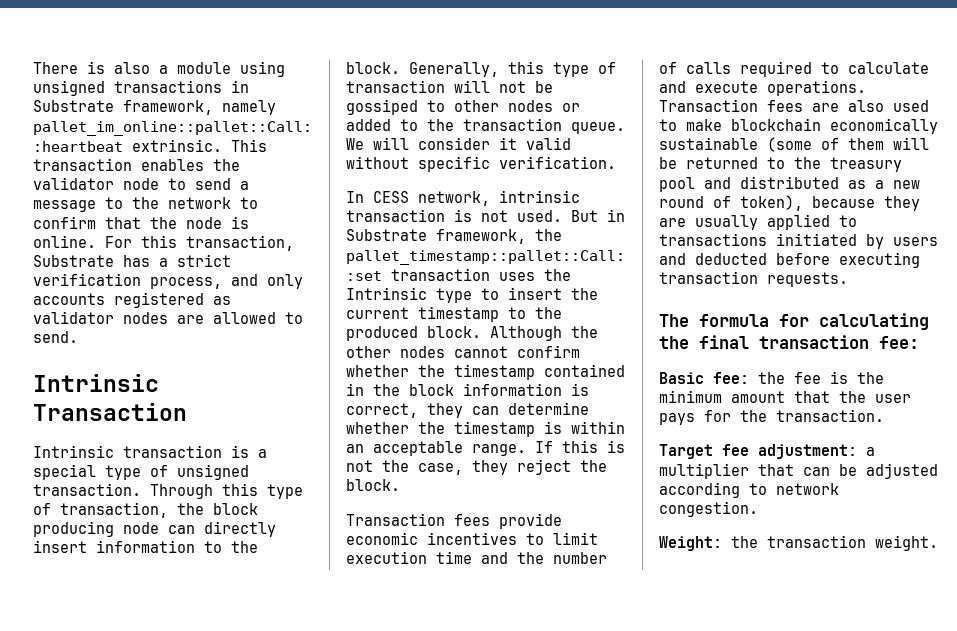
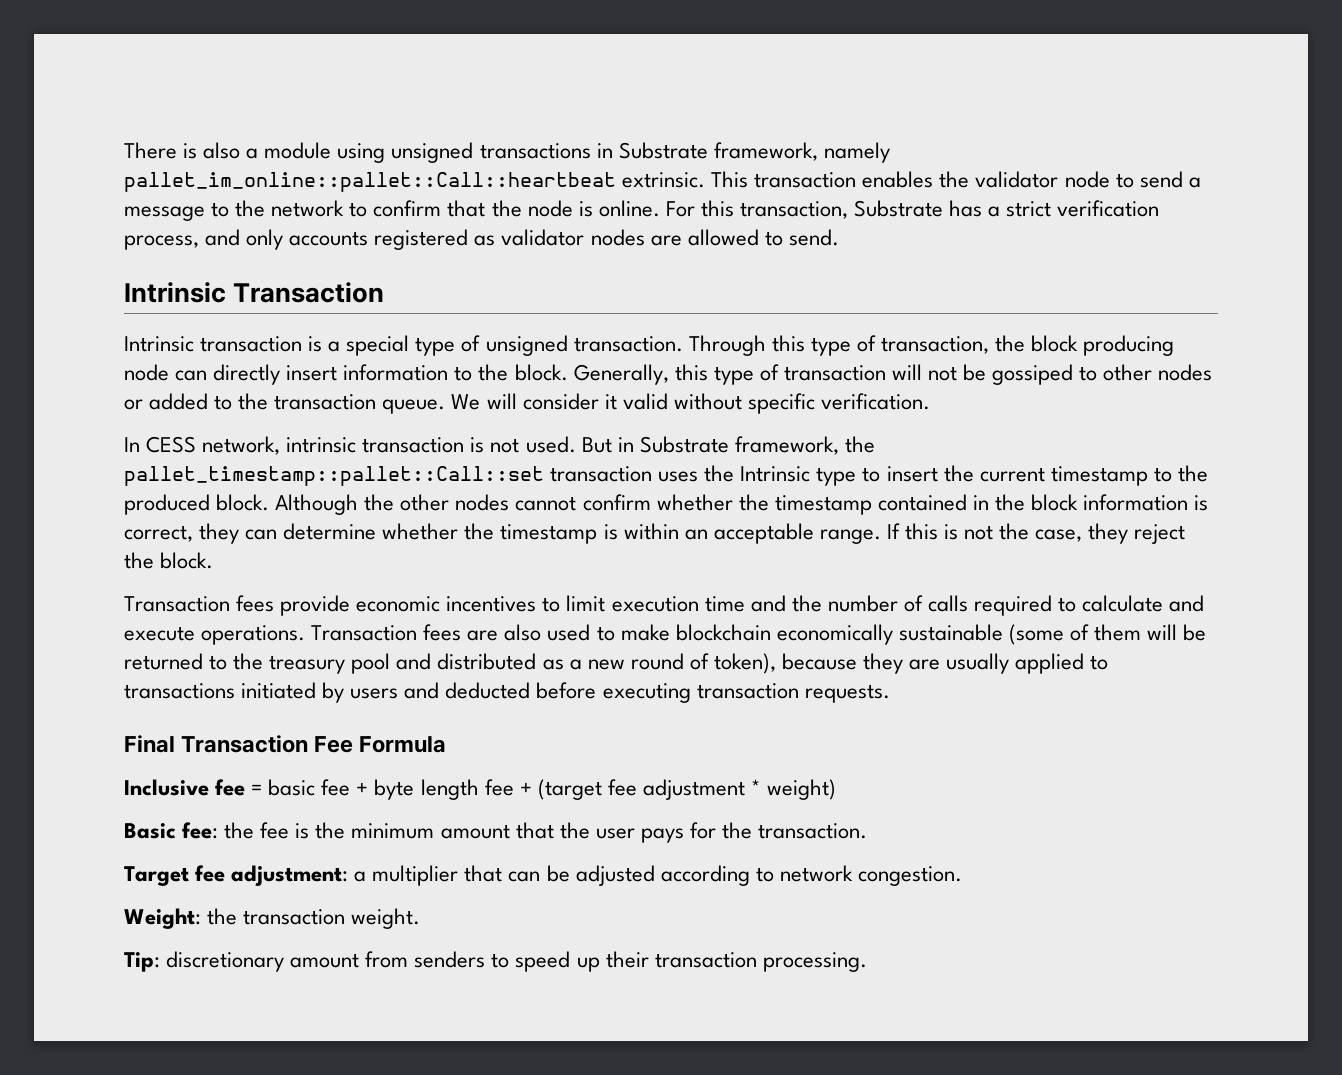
[659,313,929,330] [659,335,919,349] The formula for calculating the final transaction fee: -> [124,735,447,753] [124,779,837,800] Final Transaction Fee Formula // Inclusive fee = basic fee + byte length fee + (target fee adjustment * weight)
(938, 543) none -> [124,951,867,972] // Tip: discretionary amount from senders to speed up their transaction processing.

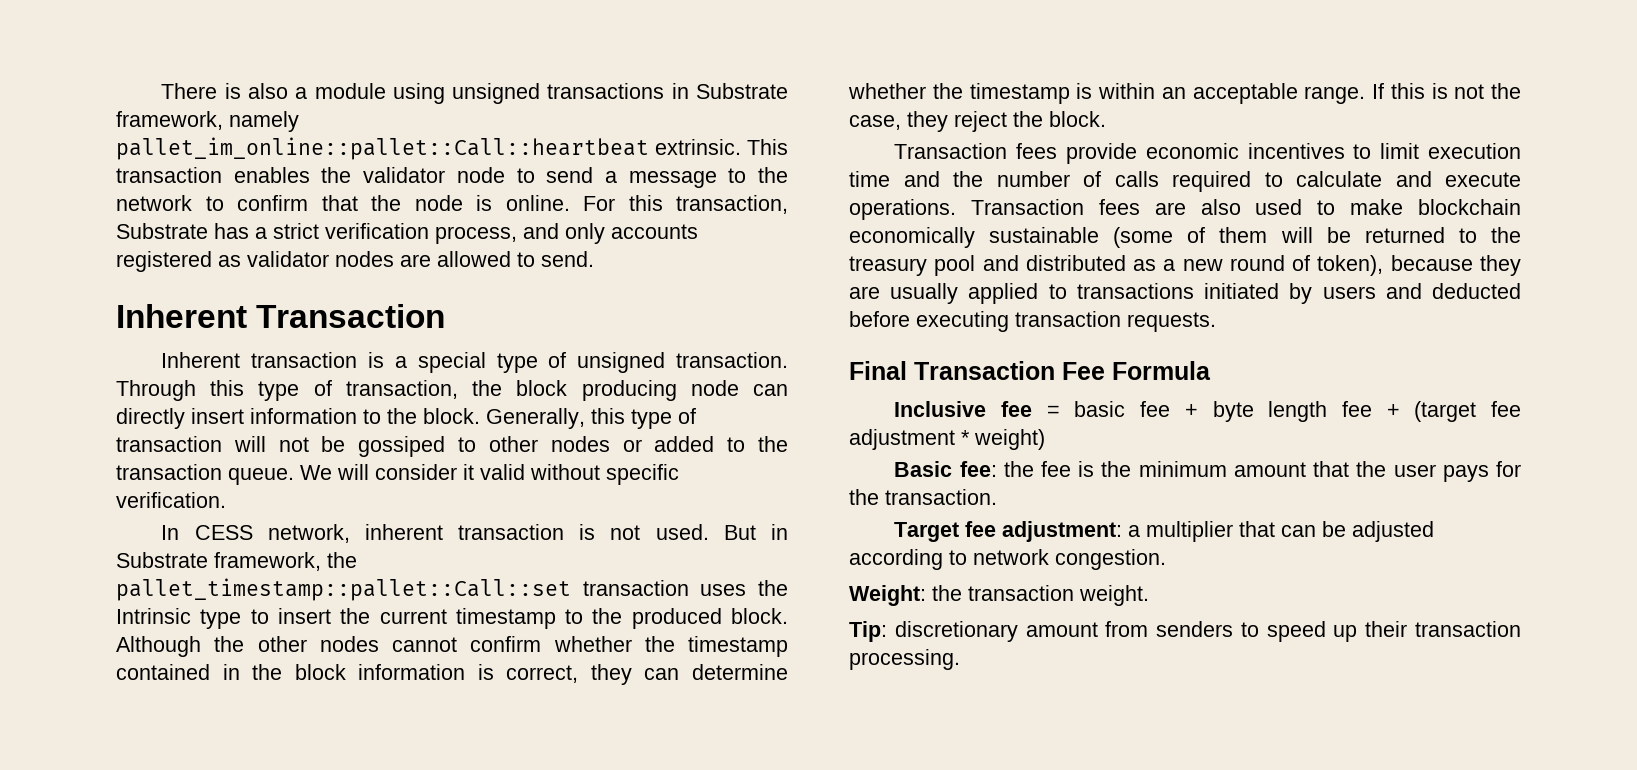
[124,282,226,303] Intrinsic -> [116,304,247,328] Inherent
[124,336,194,352] Intrinsic -> [161,352,241,368] Inherent
[286,437,357,453] intrinsic -> [364,524,443,540] inherent

